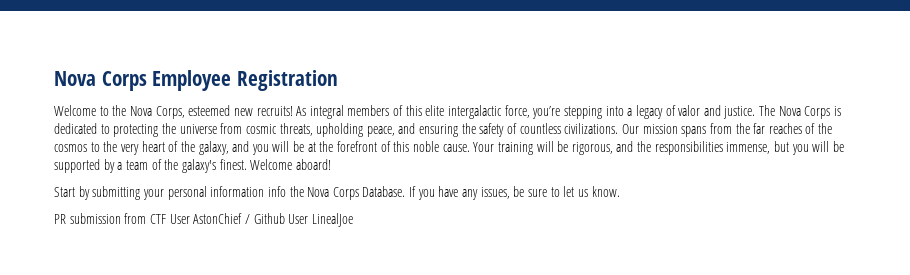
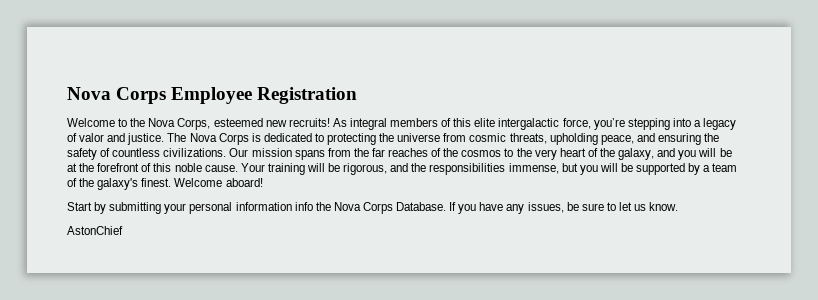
[54,213,353,227] PR submission from CTF User AstonChief / Github User LinealJoe -> [67,226,123,235] AstonChief

